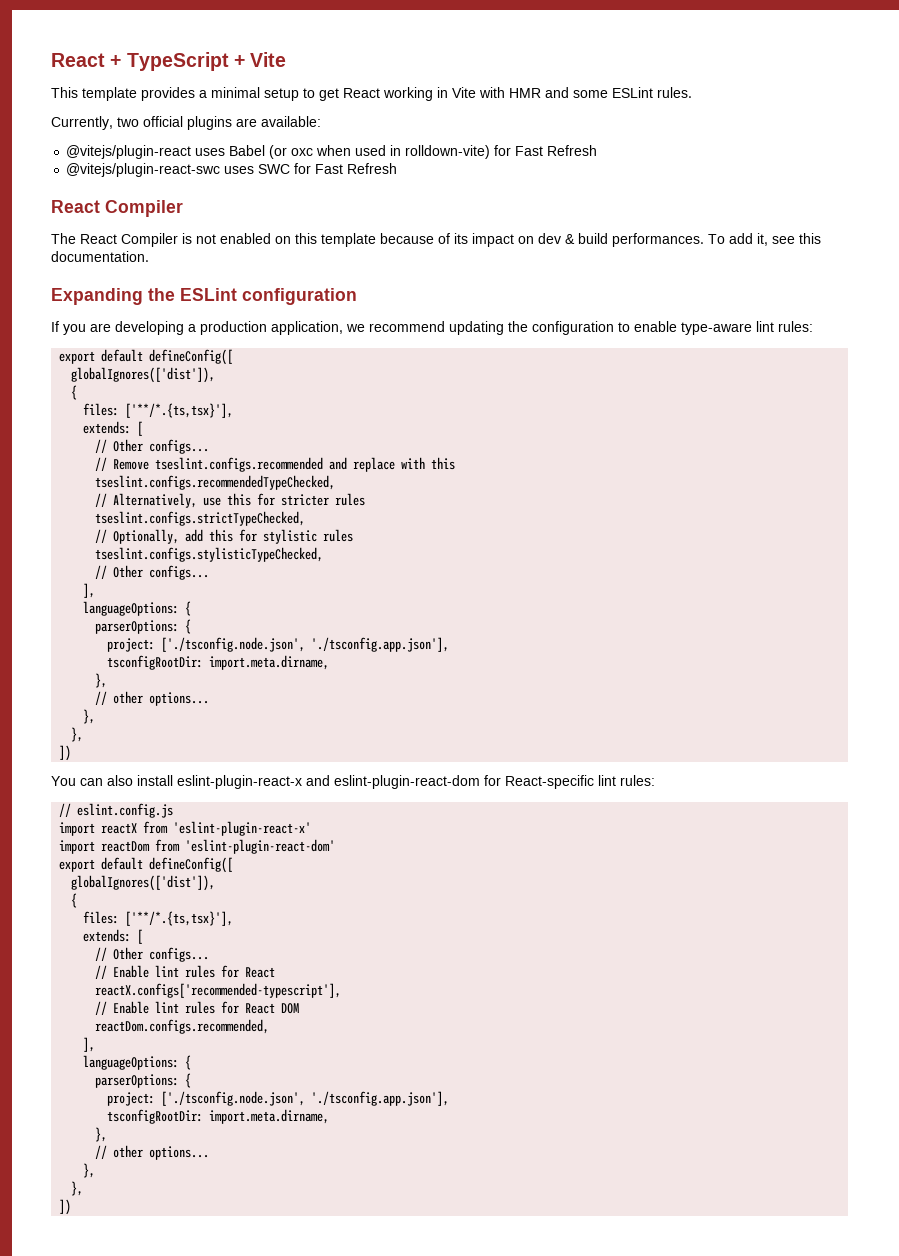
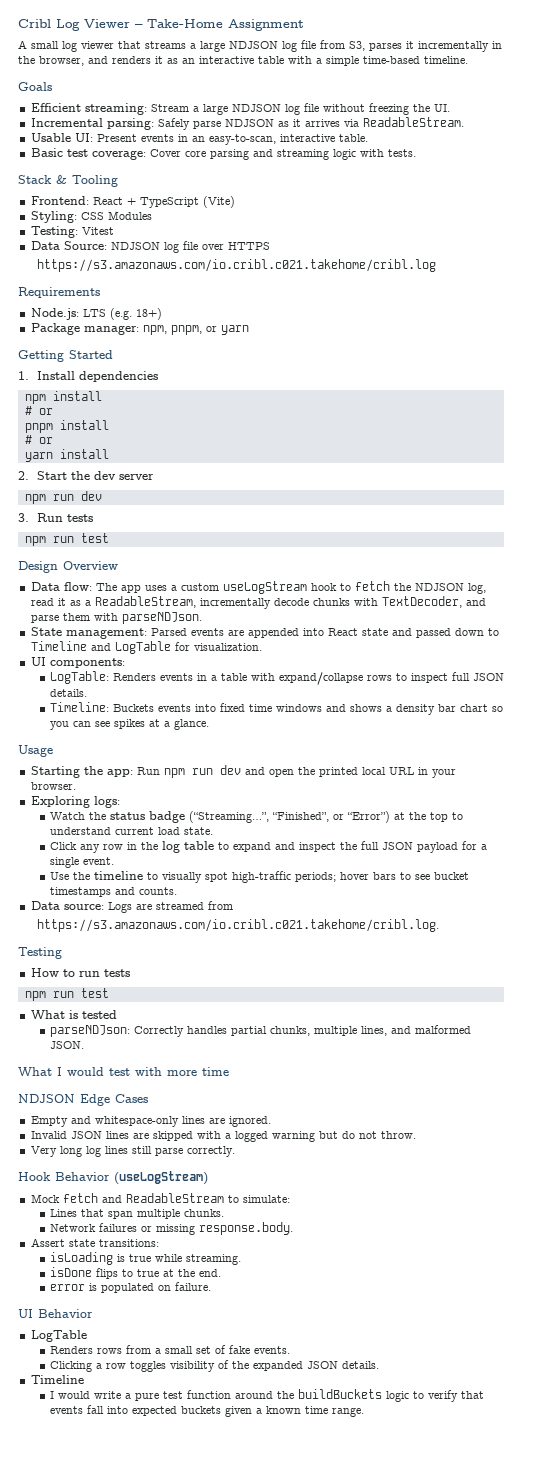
[51,52,287,71] [51,87,692,101] [51,116,321,130] [66,145,598,159] [66,163,398,177] [51,200,183,217] [51,233,821,247] [51,251,149,262] [51,288,357,305] [51,321,813,335] [59,349,234,365] [71,367,216,383] [71,385,78,400] [83,403,234,418] [83,421,144,436] [95,439,210,454] [95,457,456,472] [95,475,336,490] [95,493,366,508] [95,511,306,526] [95,529,354,544] [95,547,324,562] [95,565,210,580] [83,583,96,598] [83,601,192,616] [95,619,192,634] [107,637,450,652] [107,655,330,670] [95,673,108,688] [95,691,210,706] [83,709,96,724] [71,727,84,742] [59,745,72,761] [51,775,655,789] [59,803,174,818] [59,821,312,836] [59,839,336,854] [59,857,234,873] [71,875,216,891] [71,893,78,908] [83,911,234,926] [83,929,144,944] [95,947,210,962] [95,965,276,979] [95,983,342,998] [95,1001,300,1015] [95,1019,270,1034] [83,1037,96,1052] [83,1055,192,1070] [95,1073,192,1088] [107,1091,450,1106] [107,1109,330,1124] [95,1127,108,1142] [95,1145,210,1160] [83,1163,96,1178] [71,1181,84,1196] [59,1199,72,1215] React + TypeScript + Vite // This template provides a minimal setup to get React working in Vite with HMR and some ESLint rules. // Currently, two official plugins are available: // @vitejs/plugin-react uses Babel (or oxc when used in rolldown-vite) for Fast Refresh // @vitejs/plugin-react-swc uses SWC for Fast Refresh // React Compiler // The React Compiler is not enabled on this template because of its impact on dev & build performances. To add it, see this documentation. // Expanding the ESLint configuration // If you are developing a production application, we recommend updating the configuration to enable type-aware lint rules: // export default defineConfig([ // globalIgnores(['dist']), // { // files: ['**/*.{ts,tsx}'], // extends: [ // // Other configs... // // Remove tseslint.configs.recommended and replace with this // tseslint.configs.recommendedTypeChecked, // // Alternatively, use this for stricter rules // tseslint.configs.strictTypeChecked, // // Optionally, add this for stylistic rules // tseslint.configs.stylisticTypeChecked, // // Other configs... // ], // languageOptions: { // parserOptions: { // project: ['./tsconfig.node.json', './tsconfig.app.json'], // tsconfigRootDir: import.meta.dirname, // }, // // other options... // }, // }, // ]) // You can also install eslint-plugin-react-x and eslint-plugin-react-dom for React-specific lint rules: // // eslint.config.js // import reactX from 'eslint-plugin-react-x' // import reactDom from 'eslint-plugin-react-dom' // export default defineConfig([ // globalIgnores(['dist']), // { // files: ['**/*.{ts,tsx}'], // extends: [ // // Other configs... // // Enable lint rules for React // reactX.configs['recommended-typescript'], // // Enable lint rules for React DOM // reactDom.configs.recommended, // ], // languageOptions: { // parserOptions: { // project: ['./tsconfig.node.json', './tsconfig.app.json'], // tsconfigRootDir: import.meta.dirname, // }, // // other options... // }, // }, // ]) -> [18,19,304,31] [18,40,502,52] [18,56,468,66] [18,82,52,91] [30,103,450,115] [30,117,464,130] [30,133,368,145] [30,148,416,160] [18,175,118,187] [30,196,235,208] [30,211,152,223] [30,226,114,238] [30,241,270,253] [37,259,437,272] [18,287,100,298] [30,308,162,320] [30,323,249,335] [18,350,113,362] [18,371,159,382] [24,391,102,404] [24,406,53,415] [24,420,109,433] [24,435,53,444] [24,449,109,462] [18,471,155,480] [24,491,102,504] [18,513,94,522] [24,533,109,546] [18,561,118,573] [30,581,486,594] [30,596,486,609] [30,612,202,624] [30,627,499,639] [30,641,262,654] [30,657,125,668] [49,671,504,685] [49,689,87,697] [49,702,503,715] [49,719,209,730] [18,745,53,757] [30,765,456,778] [30,782,76,790] [30,796,120,808] [49,811,463,823] [49,827,213,835] [49,841,487,853] [49,857,114,868] [49,871,469,883] [49,887,177,897] [30,901,233,913] [37,919,440,932] [18,947,62,959] [30,968,130,977] [24,988,109,1001] [30,1010,117,1020] [49,1025,471,1037] [49,1041,84,1049] [18,1067,229,1077] [18,1094,148,1106] [30,1116,271,1127] [30,1131,416,1142] [30,1146,235,1157] [18,1171,208,1185] [30,1193,290,1203] [49,1209,224,1219] [49,1222,293,1235] [30,1238,159,1247] [49,1252,241,1265] [49,1267,221,1279] [49,1282,211,1293] [18,1309,93,1318] [30,1330,87,1342] [49,1345,290,1354] [49,1360,379,1372] [30,1375,84,1384] [49,1389,484,1402] [49,1405,364,1417] Cribl Log Viewer – Take‑Home Assignment // A small log viewer that streams a large NDJSON log file from S3, parses it incrementally in the browser, and renders it as an interactive table with a simple time‑based timeline. // Goals // Efficient streaming: Stream a large NDJSON log file without freezing the UI. // Incremental parsing: Safely parse NDJSON as it arrives via ReadableStream. // Usable UI: Present events in an easy‑to‑scan, interactive table. // Basic test coverage: Cover core parsing and streaming logic with tests. // Stack & Tooling // Frontend: React + TypeScript (Vite) // Styling: CSS Modules // Testing: Vitest // Data Source: NDJSON log file over HTTPS // https://s3.amazonaws.com/io.cribl.c021.takehome/cribl.log // Requirements // Node.js: LTS (e.g. 18+) // Package manager: npm, pnpm, or yarn // Getting Started // 1. Install dependencies // npm install // # or // pnpm install // # or // yarn install // 2. Start the dev server // npm run dev // 3. Run tests // npm run test // Design Overview // Data flow: The app uses a custom useLogStream hook to fetch the NDJSON log, read it as a ReadableStream, incrementally decode chunks with TextDecoder, and parse them with parseNDJson. // State management: Parsed events are appended into React state and passed down to Timeline and LogTable for visualization. // UI components: // LogTable: Renders events in a table with expand/collapse rows to inspect full JSON details. // Timeline: Buckets events into fixed time windows and shows a density bar chart so you can see spikes at a glance. // Usage // Starting the app: Run npm run dev and open the printed local URL in your browser. // Exploring logs: // Watch the status badge (“Streaming…”, “Finished”, or “Error”) at the top to understand current load state. // Click any row in the log table to expand and inspect the full JSON payload for a single event. // Use the timeline to visually spot high‑traffic periods; hover bars to see bucket timestamps and counts. // Data source: Logs are streamed from // https://s3.amazonaws.com/io.cribl.c021.takehome/cribl.log. // Testing // How to run tests // npm run test // What is tested // parseNDJson: Correctly handles partial chunks, multiple lines, and malformed JSON. // What I would test with more time // NDJSON Edge Cases // Empty and whitespace-only lines are ignored. // Invalid JSON lines are skipped with a logged warning but do not throw. // Very long log lines still parse correctly. // Hook Behavior (useLogStream) // Mock fetch and ReadableStream to simulate: // Lines that span multiple chunks. // Network failures or missing response.body. // Assert state transitions: // isLoading is true while streaming. // isDone flips to true at the end. // error is populated on failure. // UI Behavior // LogTable // Renders rows from a small set of fake events. // Clicking a row toggles visibility of the expanded JSON details. // Timeline // I would write a pure test function around the buildBuckets logic to verify that events fall into expected buckets given a known time range.

